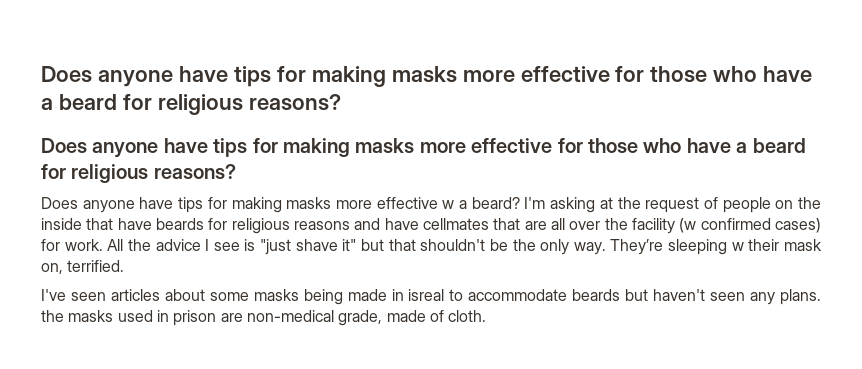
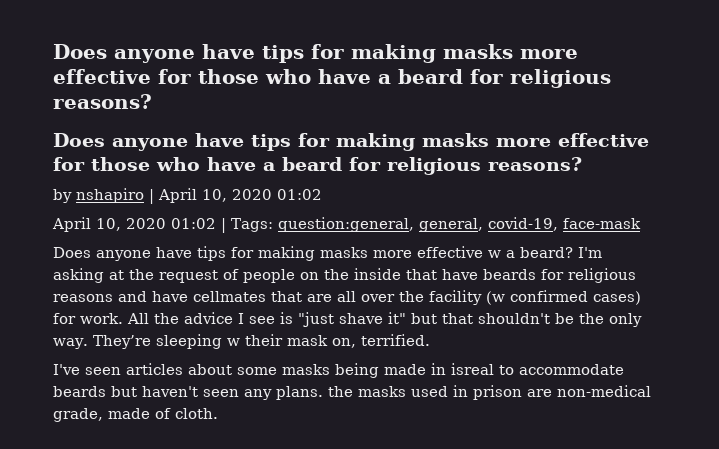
(236, 171) none -> [53,188,322,204] [52,217,641,233] // by nshapiro | April 10, 2020 01:02 // April 10, 2020 01:02 | Tags: question:general, general, covid-19, face-mask

